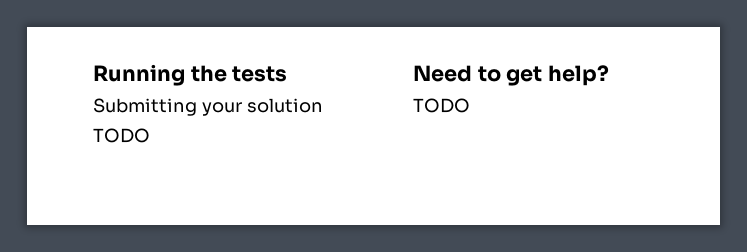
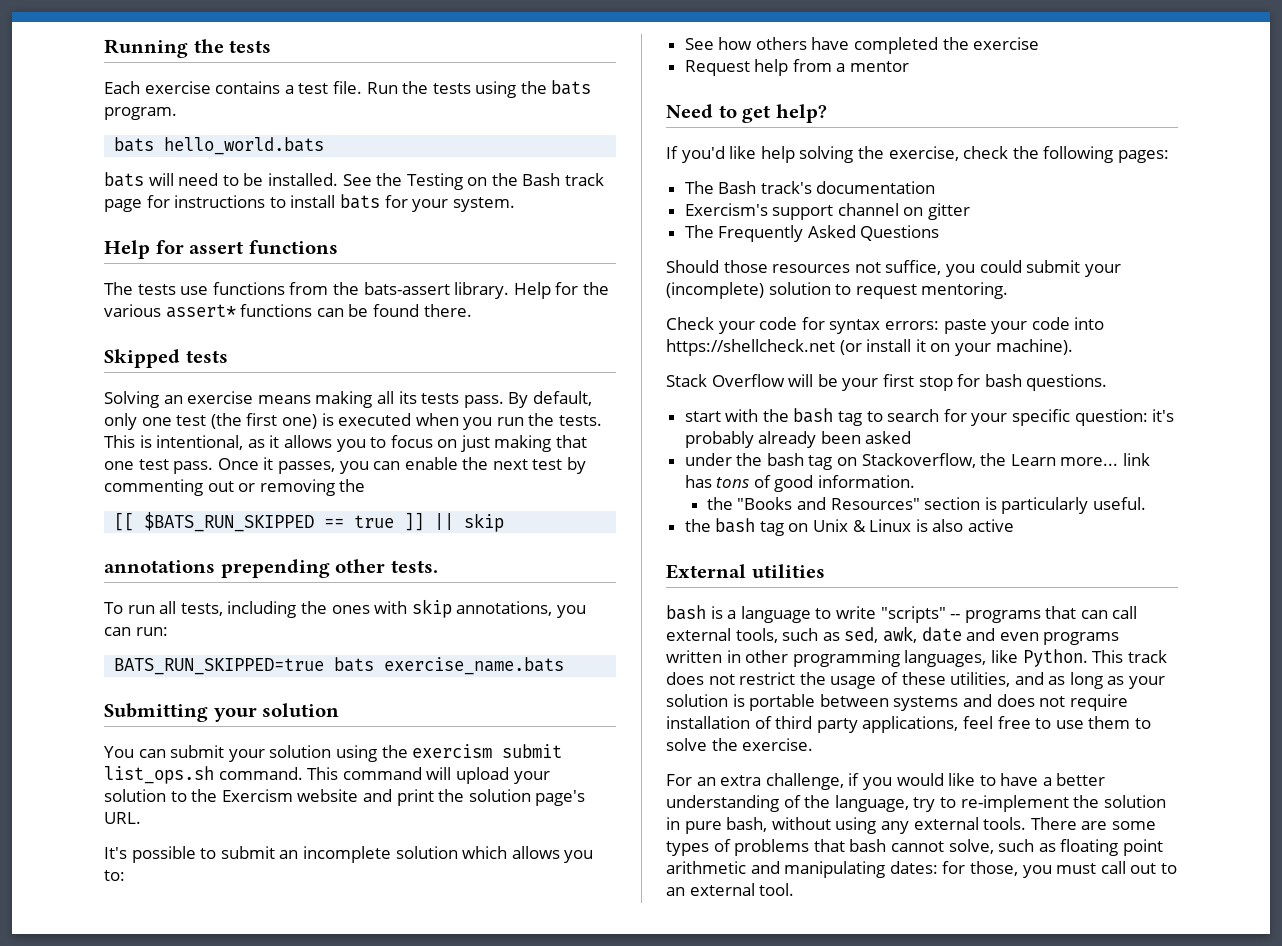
[93,98,323,116] [93,128,150,143] [413,65,610,86] [413,98,470,113] Submitting your solution // TODO // Need to get help? // TODO -> [104,80,592,98] [104,107,177,120] [114,137,325,155] [104,172,605,190] [104,194,515,212] [104,240,338,259] [104,282,609,299] [104,304,472,318] [104,349,228,368] [104,391,592,408] [104,413,603,430] [104,435,588,452] [104,457,587,474] [104,479,366,496] [114,512,505,532] [104,559,438,578] [104,599,586,618] [104,627,168,636] [114,657,565,675] [104,703,340,722] [104,744,563,762] [104,766,550,784] [104,789,586,806] [104,812,141,824] [104,846,594,863] [104,870,125,881] [684,37,1040,54] [684,59,910,76] [666,104,827,123] [666,146,1169,163] [684,181,936,194] [684,203,971,220] [684,225,940,242] [666,260,1121,277] [666,282,1009,299] [666,317,1105,334] [666,339,1073,356] [666,374,1108,391] [684,408,1175,426] [684,431,912,448] [684,453,1151,470] [684,475,916,492] [706,497,1146,514] [684,518,1015,536] [666,564,825,579] [666,605,1138,623] [666,626,1120,645] [666,649,1167,667] [666,672,1166,689] [666,694,1128,711] [666,716,1151,733] [666,738,814,751] [666,773,1106,790] [666,795,1166,812] [666,817,1156,834] [666,839,1163,856] [666,861,1177,878] [666,883,795,896] Each exercise contains a test file. Run the tests using the bats program. // bats hello_world.bats // bats will need to be installed. See the Testing on the Bash track page for instructions to install bats for your system. // Help for assert functions // The tests use functions from the bats-assert library. Help for the various assert* functions can be found there. // Skipped tests // Solving an exercise means making all its tests pass. By default, only one test (the first one) is executed when you run the tests. This is intentional, as it allows you to focus on just making that one test pass. Once it passes, you can enable the next test by commenting out or removing the // [[ $BATS_RUN_SKIPPED == true ]] || skip // annotations prepending other tests. // To run all tests, including the ones with skip annotations, you can run: // BATS_RUN_SKIPPED=true bats exercise_name.bats // Submitting your solution // You can submit your solution using the exercism submit list_ops.sh command. This command will upload your solution to the Exercism website and print the solution page's URL. // It's possible to submit an incomplete solution which allows you to: // See how others have completed the exercise // Request help from a mentor // Need to get help? // If you'd like help solving the exercise, check the following pages: // The Bash track's documentation // Exercism's support channel on gitter // The Frequently Asked Questions // Should those resources not suffice, you could submit your (incomplete) solution to request mentoring. // Check your code for syntax errors: paste your code into https://shellcheck.net (or install it on your machine). // Stack Overflow will be your first stop for bash questions. // start with the bash tag to search for your specific question: it's probably already been asked // under the bash tag on Stackoverflow, the Learn more... link has tons of good information. // the "Books and Resources" section is particularly useful. // the bash tag on Unix & Linux is also active // External utilities // bash is a language to write "scripts" -- programs that can call external tools, such as sed, awk, date and even programs written in other programming languages, like Python. This track does not restrict the usage of these utilities, and as long as your solution is portable between systems and does not require installation of third party applications, feel free to use them to solve the exercise. // For an extra challenge, if you would like to have a better understanding of the language, try to re-implement the solution in pure bash, without using any external tools. There are some types of problems that bash cannot solve, such as floating point arithmetic and manipulating dates: for those, you must call out to an external tool.

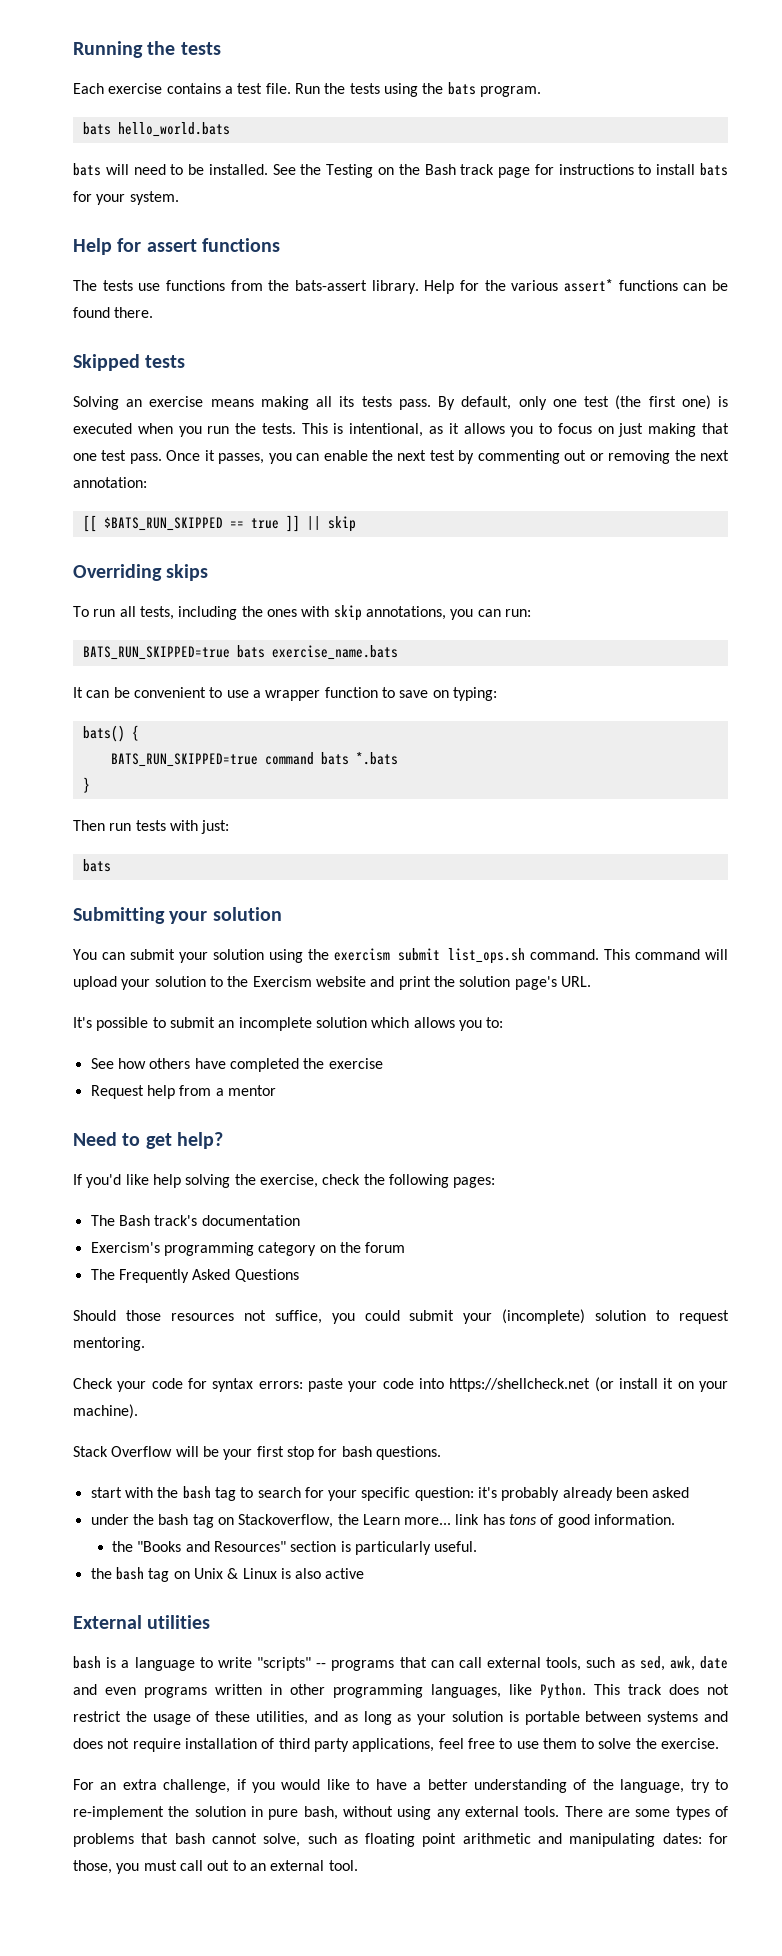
(366, 485) none -> [700,450,730,461] [73,477,147,488] next annotation:
[104,559,438,578] annotations prepending other tests. -> [73,564,209,581] Overriding skips
(565, 666) none -> [73,687,497,701] [82,725,139,742] [110,752,398,767] [82,777,90,793] [73,820,230,834] [82,859,111,872] // It can be convenient to use a wrapper function to save on typing: // bats() { // BATS_RUN_SKIPPED=true command bats *.bats // } // Then run tests with just: // bats
[772,203,971,220] support channel on gitter -> [163,1242,406,1256] programming category on the forum

